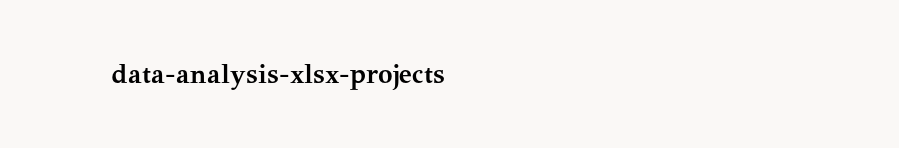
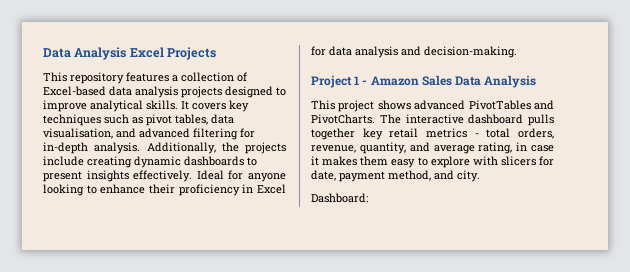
[111,64,445,90] data-analysis-xlsx-projects -> [43,47,217,60] [43,72,247,84] [43,86,286,98] [43,100,249,112] [43,114,234,126] [43,128,255,140] [43,142,286,154] [43,156,257,168] [43,170,286,182] [43,184,286,196] [311,46,517,58] [311,75,537,88] [311,100,554,112] [311,114,554,126] [311,128,554,140] [311,142,554,154] [311,156,554,168] [311,170,480,182] [311,193,368,203] Data Analysis Excel Projects // This repository features a collection of Excel-based data analysis projects designed to improve analytical skills. It covers key techniques such as pivot tables, data visualisation, and advanced filtering for in-depth analysis. Additionally, the projects include creating dynamic dashboards to present insights effectively. Ideal for anyone looking to enhance their proficiency in Excel for data analysis and decision-making. // Project 1 - Amazon Sales Data Analysis // This project shows advanced PivotTables and PivotCharts. The interactive dashboard pulls together key retail metrics - total orders, revenue, quantity, and average rating, in case it makes them easy to explore with slicers for date, payment method, and city. // Dashboard:

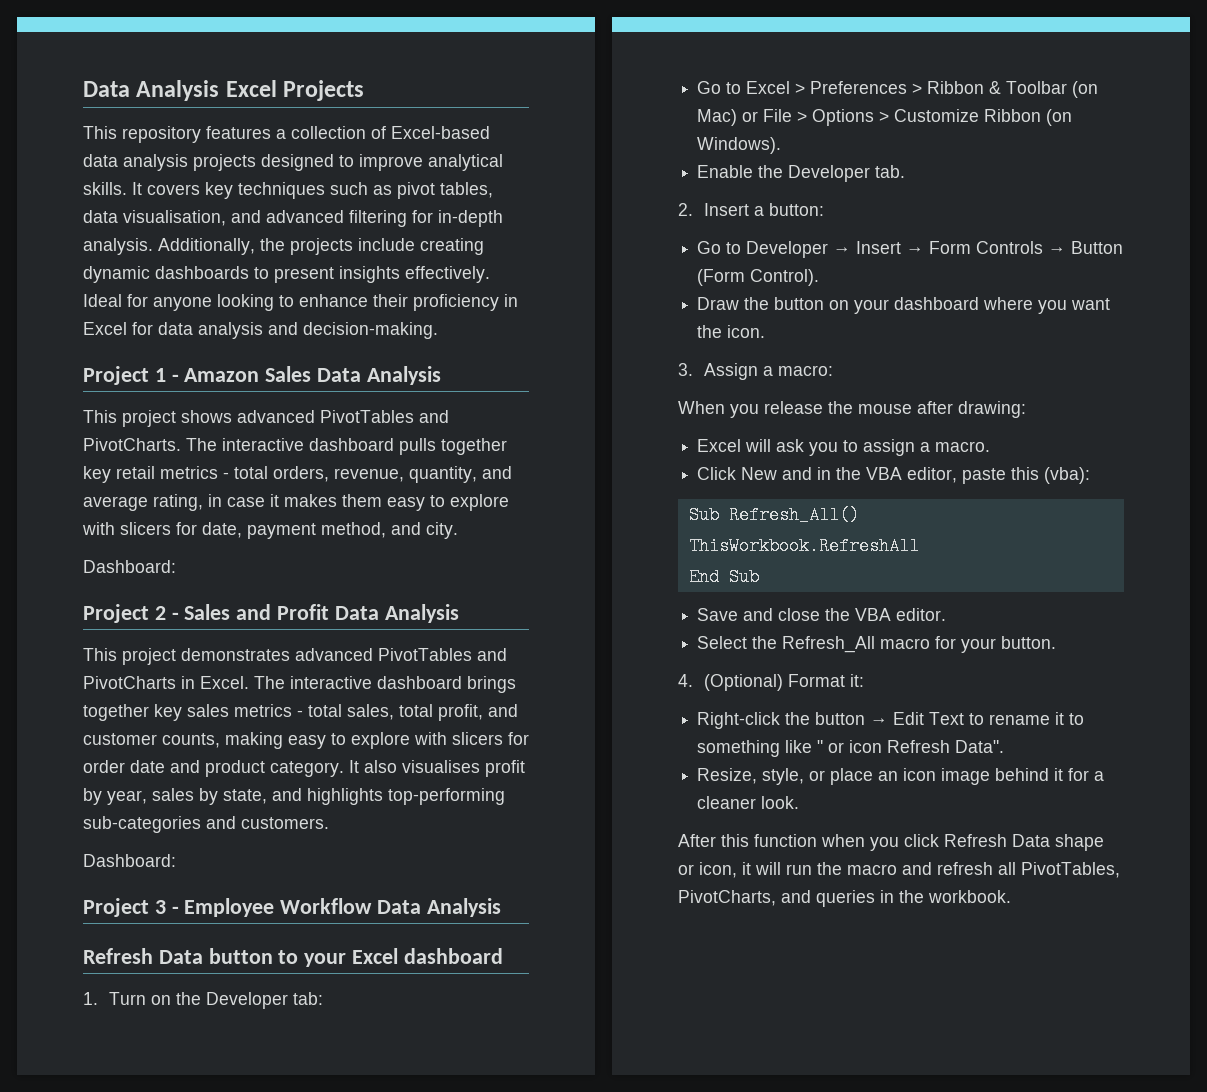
(368, 198) none -> [83,604,459,623] [83,648,507,665] [83,676,516,693] [83,704,518,721] [83,732,529,749] [83,760,525,777] [83,788,505,805] [83,816,329,833] [83,854,176,867] [83,898,501,917] [83,948,503,967] [83,992,323,1009] [697,81,1099,98] [697,109,1073,126] [697,137,782,154] [697,165,906,182] [678,203,824,216] [697,241,1124,258] [697,269,820,286] [697,297,1111,314] [697,325,766,338] [678,363,833,380] [678,401,1026,418] [697,439,991,456] [697,467,1091,484] [688,506,859,524] [688,537,919,555] [688,568,759,586] [697,608,947,621] [697,636,1057,653] [678,674,864,691] [697,712,1085,729] [697,740,1005,757] [697,768,1105,785] [697,796,800,809] [678,834,1104,851] [678,862,1120,878] [678,890,1011,907] // Project 2 - Sales and Profit Data Analysis // This project demonstrates advanced PivotTables and PivotCharts in Excel. The interactive dashboard brings together key sales metrics - total sales, total profit, and customer counts, making easy to explore with slicers for order date and product category. It also visualises profit by year, sales by state, and highlights top‑performing sub‑categories and customers. // Dashboard: // Project 3 - Employee Workflow Data Analysis // Refresh Data button to your Excel dashboard // 1. Turn on the Developer tab: // Go to Excel > Preferences > Ribbon & Toolbar (on Mac) or File > Options > Customize Ribbon (on Windows). // Enable the Developer tab. // 2. Insert a button: // Go to Developer → Insert → Form Controls → Button (Form Control). // Draw the button on your dashboard where you want the icon. // 3. Assign a macro: // When you release the mouse after drawing: // Excel will ask you to assign a macro. // Click New and in the VBA editor, paste this (vba): // Sub Refresh_All() // ThisWorkbook.RefreshAll // End Sub // Save and close the VBA editor. // Select the Refresh_All macro for your button. // 4. (Optional) Format it: // Right‑click the button → Edit Text to rename it to something like " or icon Refresh Data". // Resize, style, or place an icon image behind it for a cleaner look. // After this function when you click Refresh Data shape or icon, it will run the macro and refresh all PivotTables, PivotCharts, and queries in the workbook.

